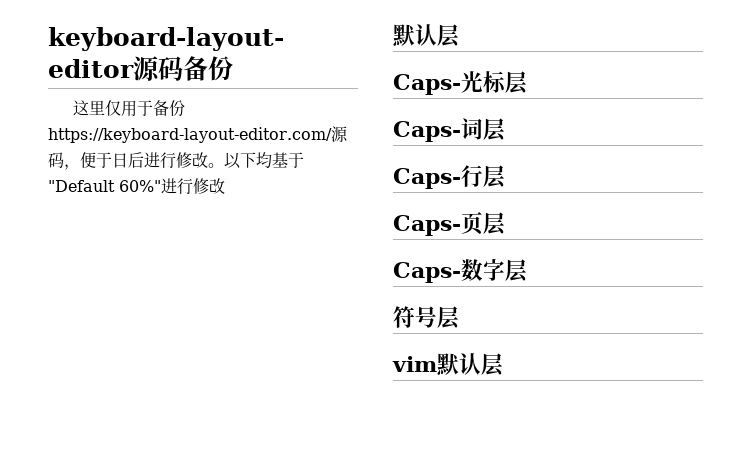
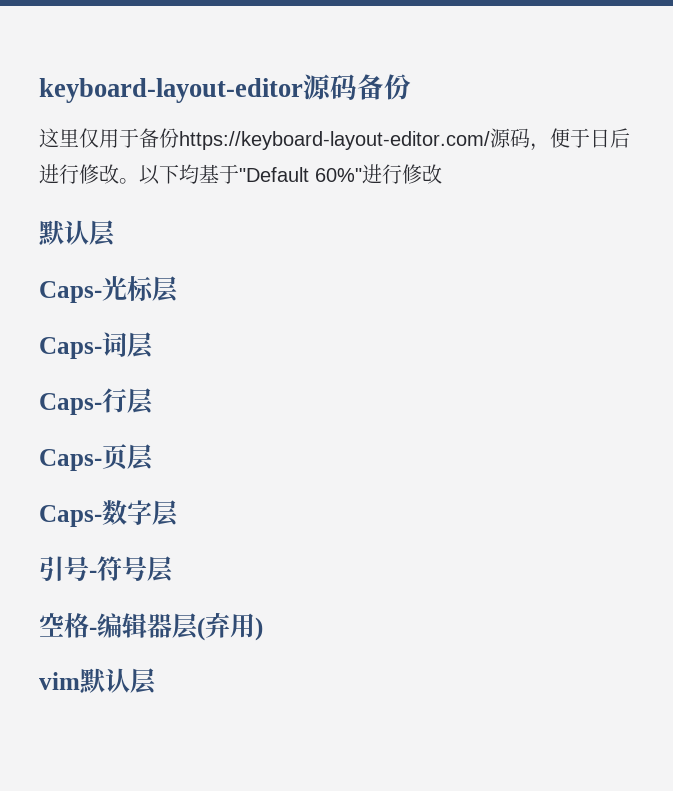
(528, 270) none -> [39,556,97,582] 引号-
(460, 317) none -> [39,612,263,641] // 空格-编辑器层(弃用)

